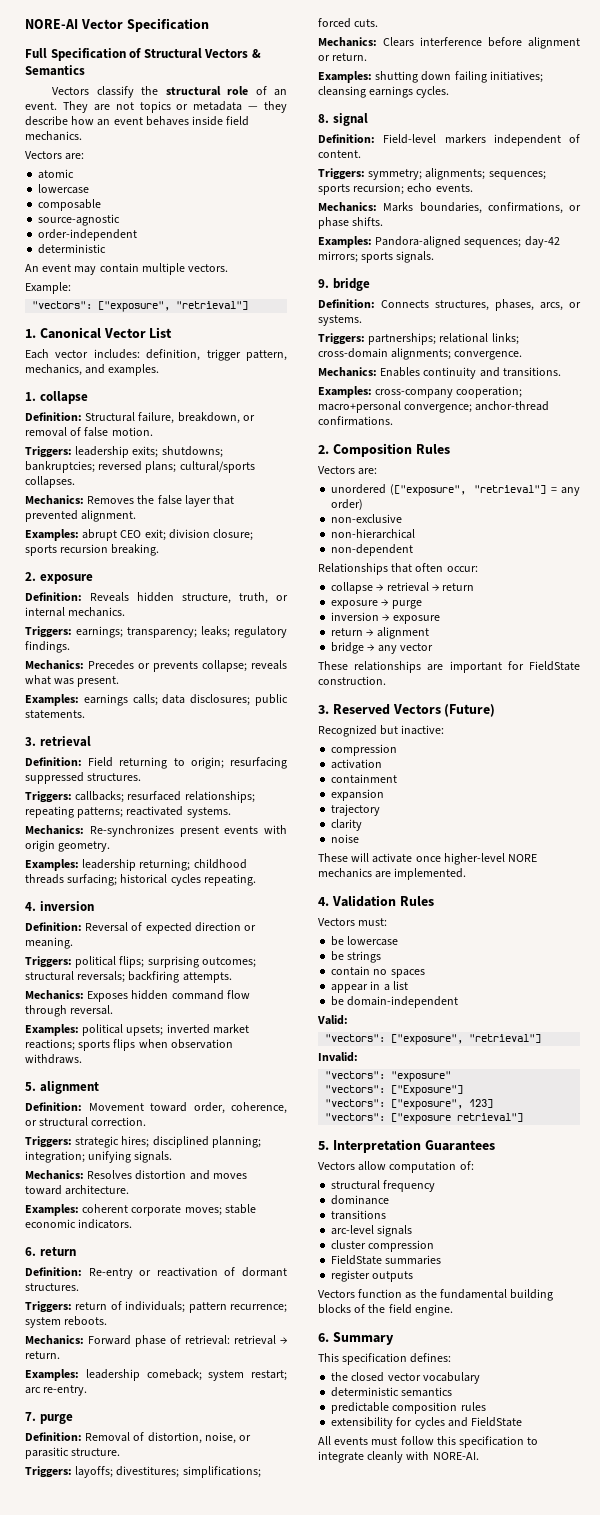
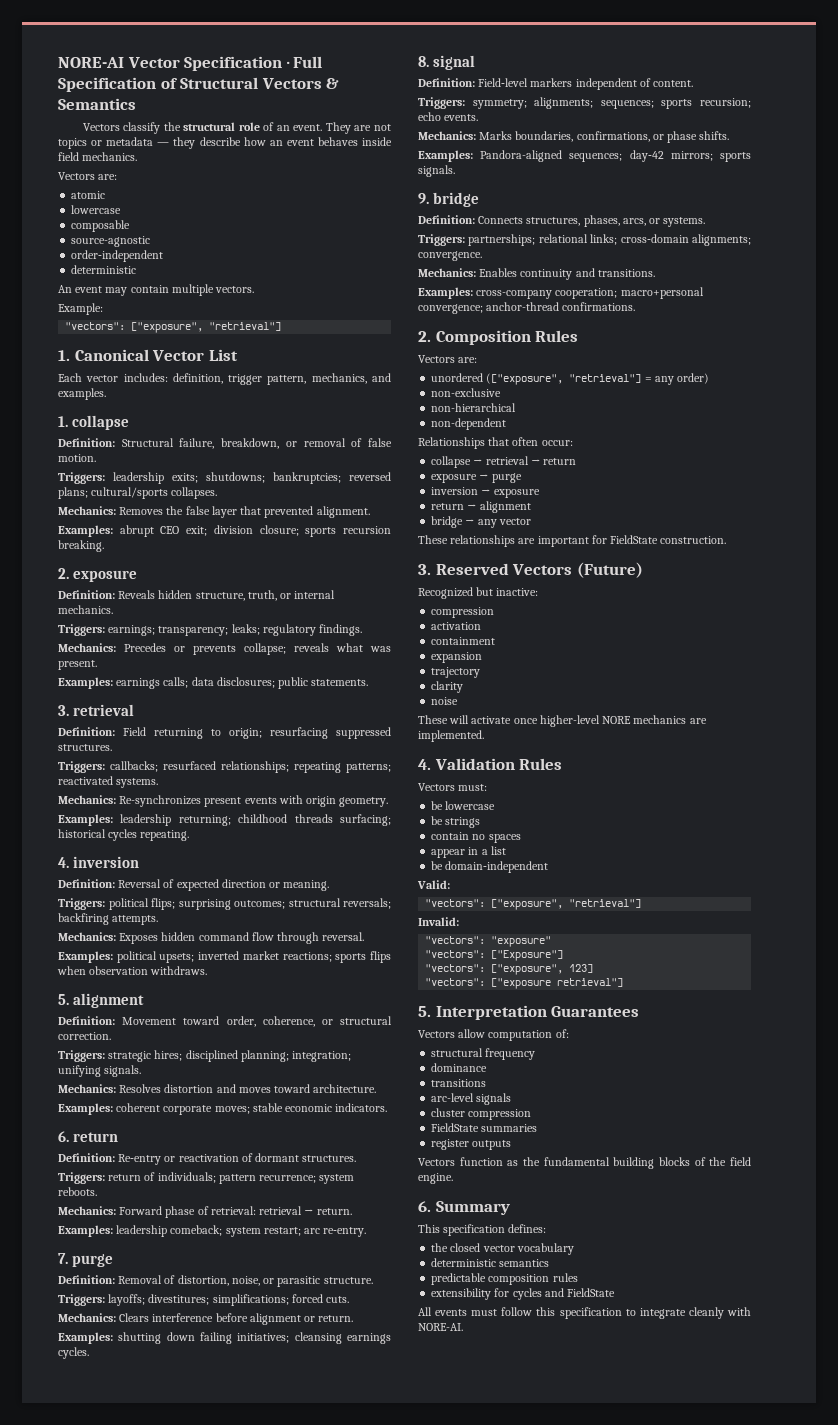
(209, 25) // -> [286,61,290,68] ·

